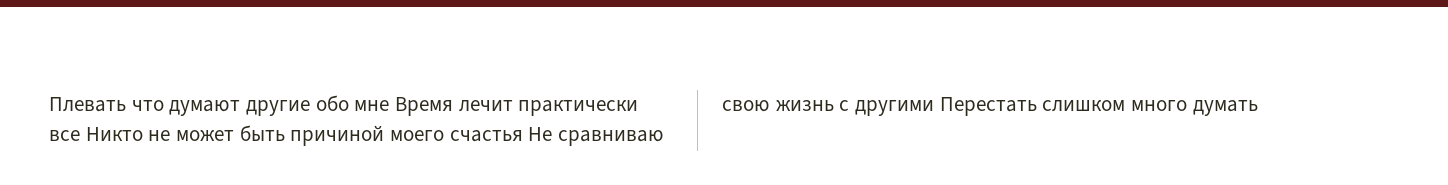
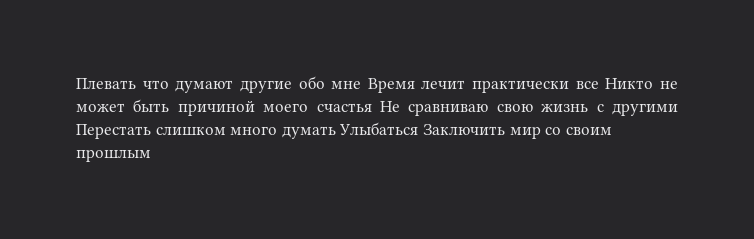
(1258, 108) none -> [339,122,612,139] [76,149,151,162] Улыбаться Заключить мир со своим прошлым

